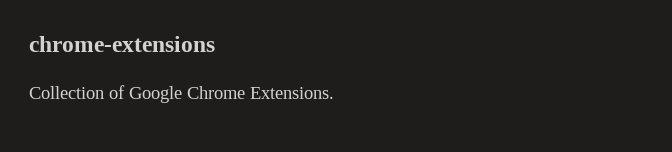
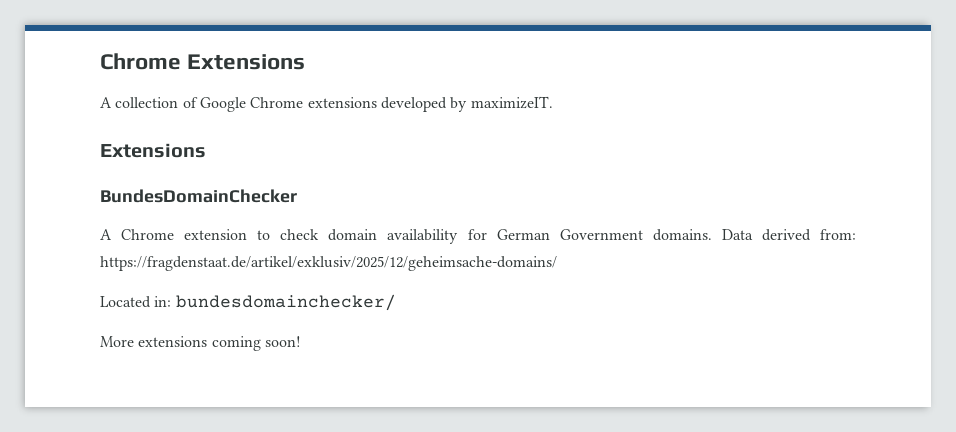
[29,36,215,52] [29,85,334,103] chrome-extensions // Collection of Google Chrome Extensions. -> [100,53,306,70] [100,96,553,112] [100,143,206,158] [100,189,297,203] [100,229,857,244] [100,256,557,271] [100,294,396,311] [100,336,301,351] Chrome Extensions // A collection of Google Chrome extensions developed by maximizeIT. // Extensions // BundesDomainChecker // A Chrome extension to check domain availability for German Government domains. Data derived from: https://fragdenstaat.de/artikel/exklusiv/2025/12/geheimsache-domains/ // Located in: bundesdomainchecker/ // More extensions coming soon!

